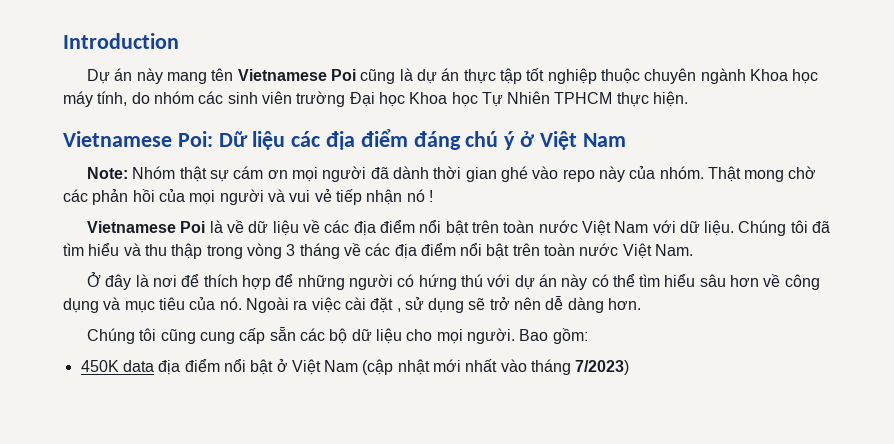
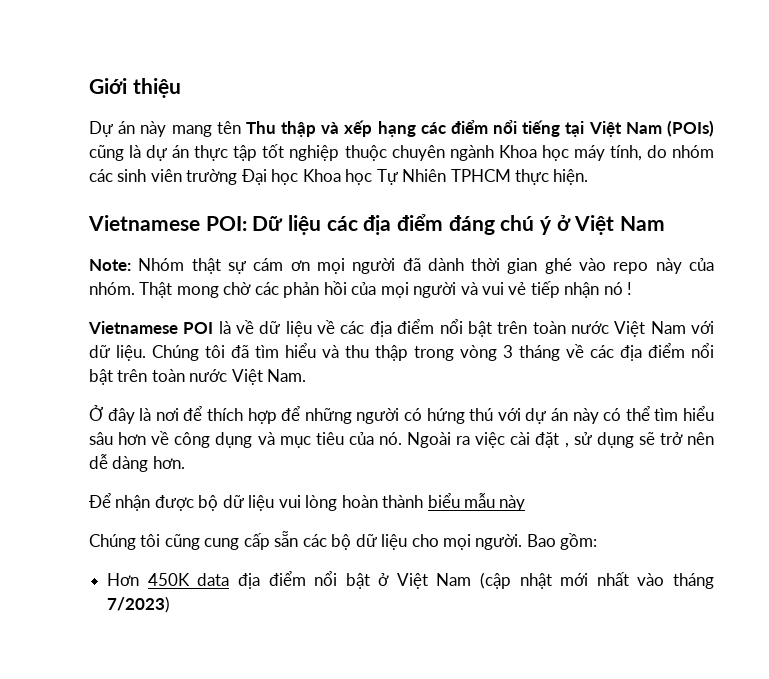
[63,33,179,49] Introduction -> [89,78,181,98] Giới thiệu
[237,69,357,81] Vietnamese Poi -> [245,120,714,137] Thu thập và xếp hạng các điểm nổi tiếng tại Việt Nam (POIs)
[177,131,213,147] Poi: -> [205,216,247,231] POI:
[180,221,206,233] Poi -> [183,322,214,334] POI
(642, 304) none -> [89,493,526,511] // Để nhận được bộ dữ liệu vui lòng hoàn thành biểu mẫu này
(588, 336) none -> [107,573,140,586] Hơn

